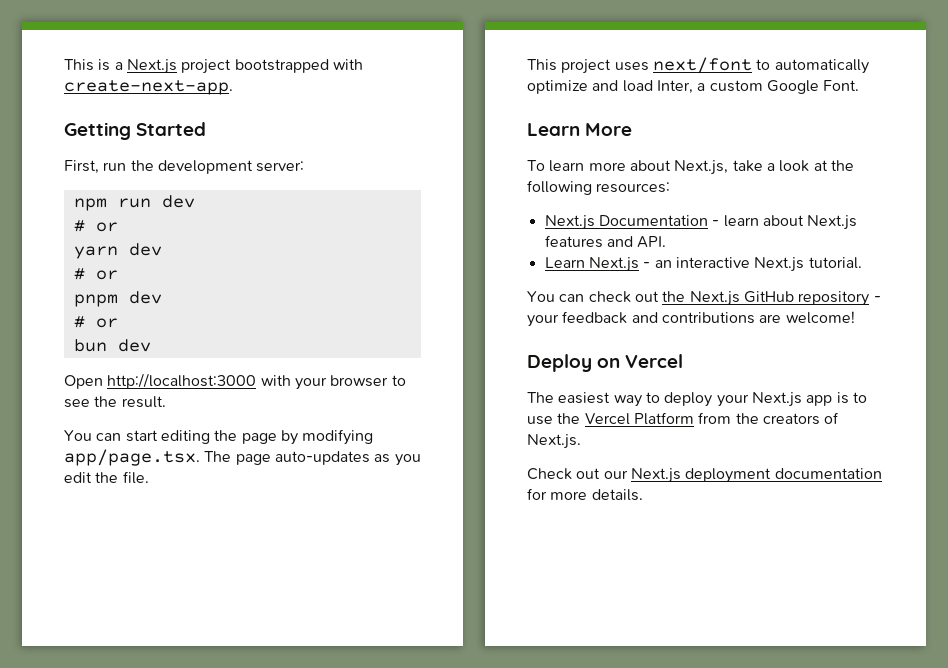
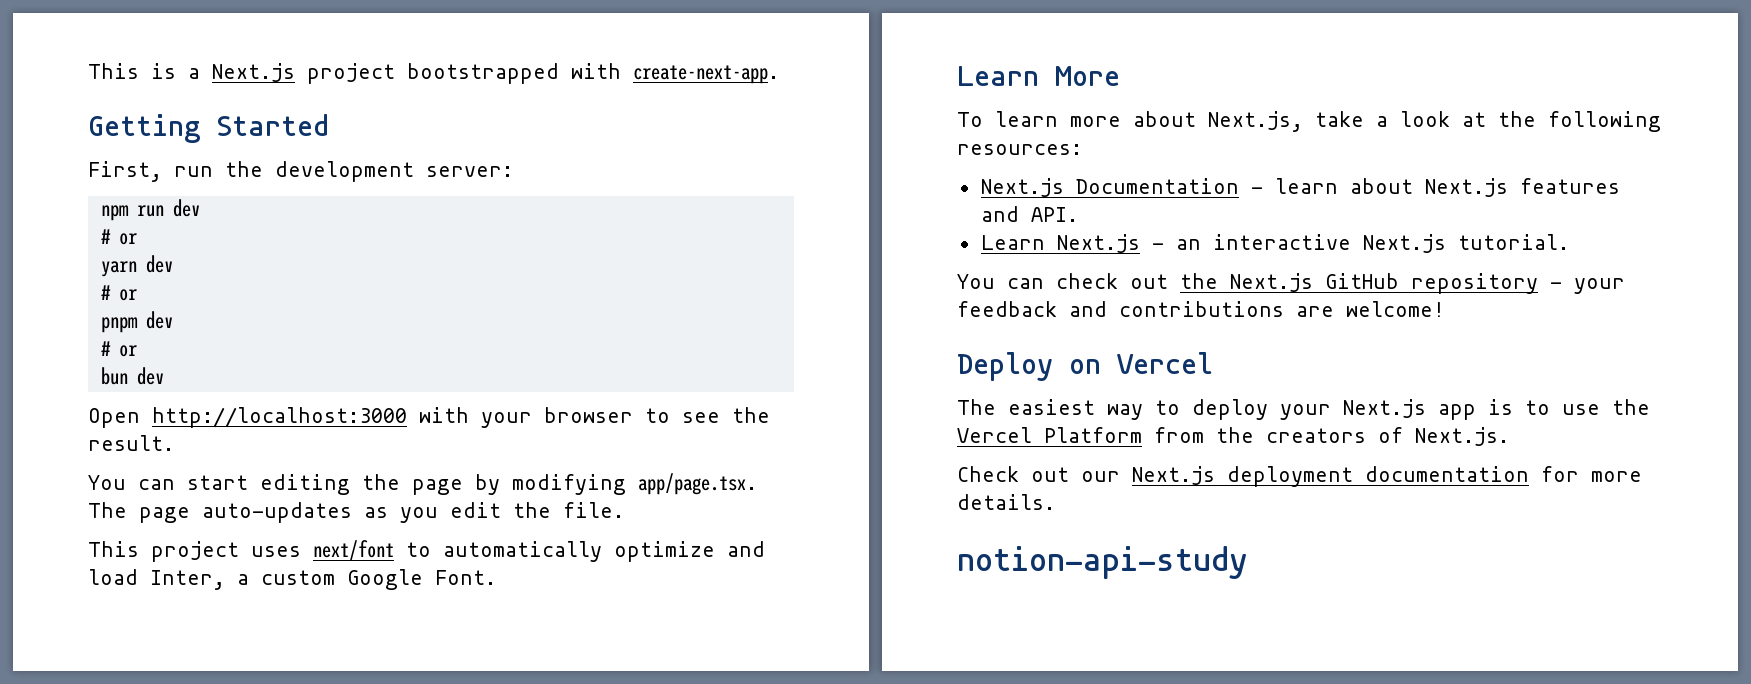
(643, 495) none -> [957,546,1248,579] // notion-api-study

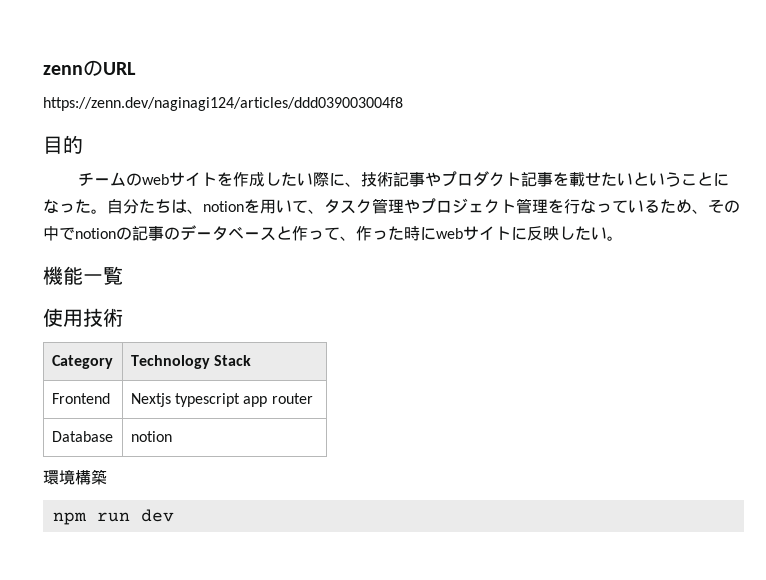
[88,63,779,84] [88,114,329,143] [88,161,513,182] [100,199,200,221] [100,229,137,245] [100,255,173,277] [100,285,137,301] [100,311,173,333] [100,341,137,357] [100,367,164,385] [88,407,770,428] [88,435,174,451] [88,473,757,495] [88,502,624,523] [88,540,765,562] [88,569,496,590] [957,66,1120,86] [957,111,1661,132] [957,144,1082,155] [980,178,1620,197] [980,206,1078,222] [980,234,1569,253] [957,273,1625,294] [957,301,1445,317] [957,352,1213,381] [957,399,1650,420] [957,427,1509,446] [957,466,1642,487] [957,494,1055,510] [957,546,1248,579] This is a Next.js project bootstrapped with create-next-app. // Getting Started // First, run the development server: // npm run dev // # or // yarn dev // # or // pnpm dev // # or // bun dev // Open http://localhost:3000 with your browser to see the result. // You can start editing the page by modifying app/page.tsx. The page auto-updates as you edit the file. // This project uses next/font to automatically optimize and load Inter, a custom Google Font. // Learn More // To learn more about Next.js, take a look at the following resources: // Next.js Documentation - learn about Next.js features and API. // Learn Next.js - an interactive Next.js tutorial. // You can check out the Next.js GitHub repository - your feedback and contributions are welcome! // Deploy on Vercel // The easiest way to deploy your Next.js app is to use the Vercel Platform from the creators of Next.js. // Check out our Next.js deployment documentation for more details. // notion-api-study -> [43,60,136,76] [43,97,403,111] [43,135,83,154] [78,171,730,187] [43,198,740,214] [43,225,623,241] [43,266,123,285] [43,308,123,327] [51,355,113,369] [130,355,251,369] [51,393,110,404] [130,393,313,407] [51,431,113,442] [130,431,172,442] [43,469,107,485] [52,509,174,525] zennのURL // https://zenn.dev/naginagi124/articles/ddd039003004f8 // 目的 // チームのwebサイトを作成したい際に、技術記事やプロダクト記事を載せたいということになった。自分たちは、notionを用いて、タスク管理やプロジェクト管理を行なっているため、その中でnotionの記事のデータベースと作って、作った時にwebサイトに反映したい。 // 機能一覧 // 使用技術 // Category | Technology Stack // Frontend | Nextjs typescript app router // Database | notion // 環境構築 // npm run dev

